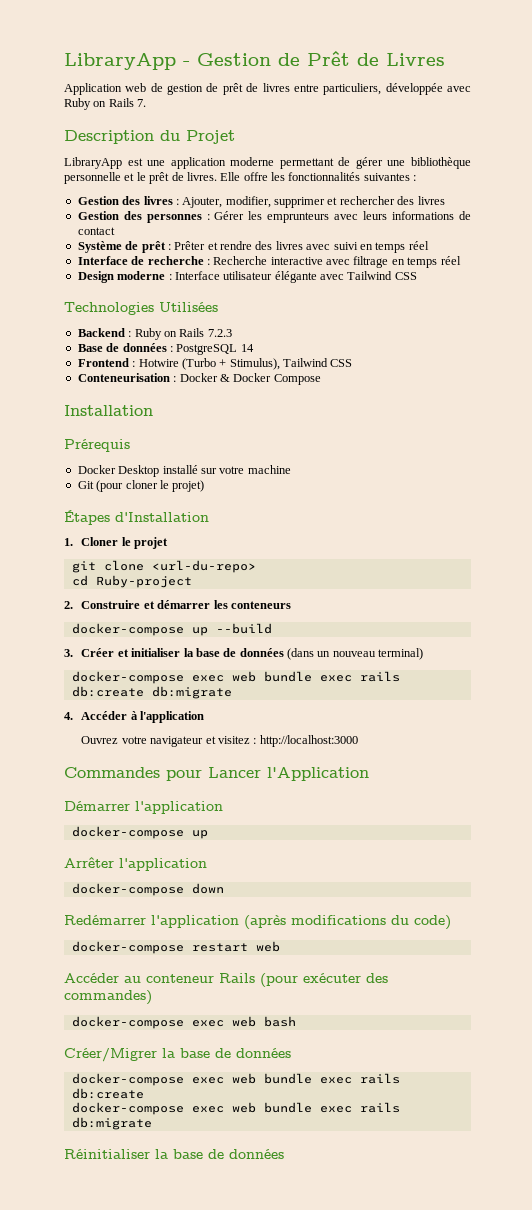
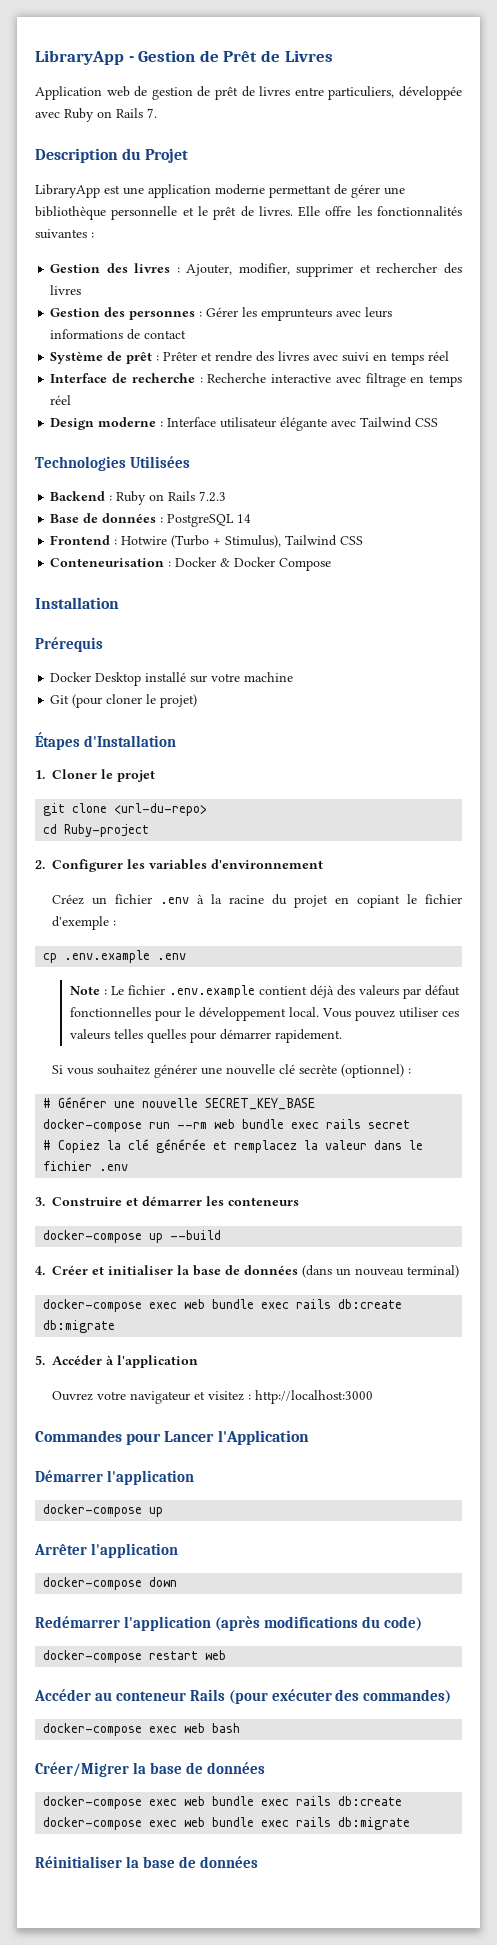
(73, 605) none -> [52,859,324,872] [52,894,462,908] [52,916,117,930] [43,950,187,963] [69,985,460,999] [69,1007,459,1021] [69,1029,342,1043] [52,1064,412,1078] [43,1097,316,1110] [43,1119,411,1132] [43,1139,424,1153] [43,1161,129,1171] [35,1197,45,1206] Configurer les variables d'environnement // Créez un fichier .env à la racine du projet en copiant le fichier d'exemple : // cp .env.example .env // Note : Le fichier .env.example contient déjà des valeurs par défaut fonctionnelles pour le développement local. Vous pouvez utiliser ces valeurs telles quelles pour démarrer rapidement. // Si vous souhaitez générer une nouvelle clé secrète (optionnel) : // # Générer une nouvelle SECRET_KEY_BASE // docker-compose run --rm web bundle exec rails secret // # Copiez la clé générée et remplacez la valeur dans le fichier .env // 3.
[64,649,73,657] 3. -> [35,1266,45,1275] 4.
[64,712,73,720] 4. -> [35,1355,45,1365] 5.

